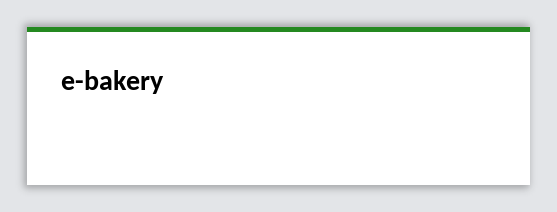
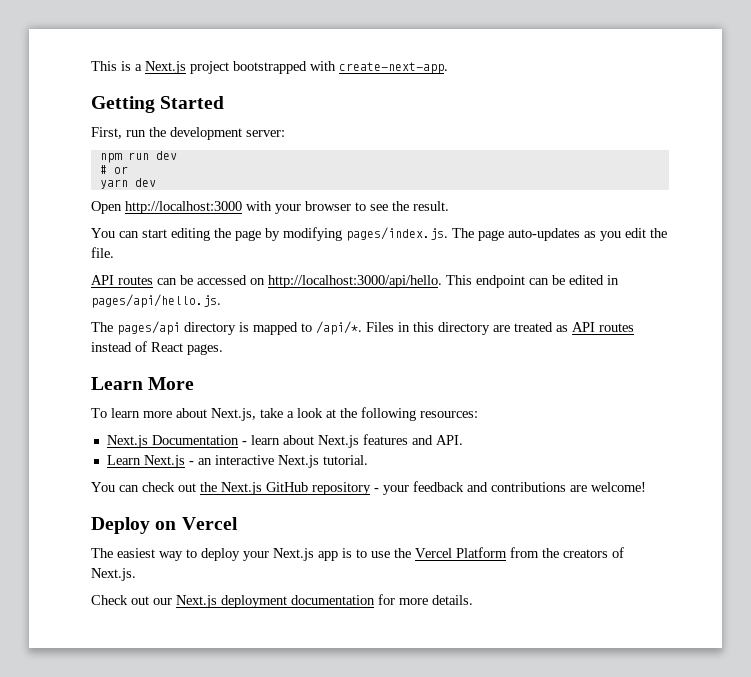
[61,70,164,94] e-bakery -> [91,61,448,74] [91,96,225,113] [91,127,285,140] [99,151,177,163] [99,165,128,174] [99,178,156,189] [91,201,449,214] [91,227,667,241] [91,247,114,258] [91,275,619,288] [91,294,221,308] [91,321,634,335] [91,341,223,355] [91,377,195,390] [91,407,478,421] [106,434,463,448] [106,455,368,468] [91,481,646,495] [91,517,238,534] [91,547,624,561] [91,568,136,581] [91,594,473,608] This is a Next.js project bootstrapped with create-next-app. // Getting Started // First, run the development server: // npm run dev // # or // yarn dev // Open http://localhost:3000 with your browser to see the result. // You can start editing the page by modifying pages/index.js. The page auto-updates as you edit the file. // API routes can be accessed on http://localhost:3000/api/hello. This endpoint can be edited in pages/api/hello.js. // The pages/api directory is mapped to /api/*. Files in this directory are treated as API routes instead of React pages. // Learn More // To learn more about Next.js, take a look at the following resources: // Next.js Documentation - learn about Next.js features and API. // Learn Next.js - an interactive Next.js tutorial. // You can check out the Next.js GitHub repository - your feedback and contributions are welcome! // Deploy on Vercel // The easiest way to deploy your Next.js app is to use the Vercel Platform from the creators of Next.js. // Check out our Next.js deployment documentation for more details.

